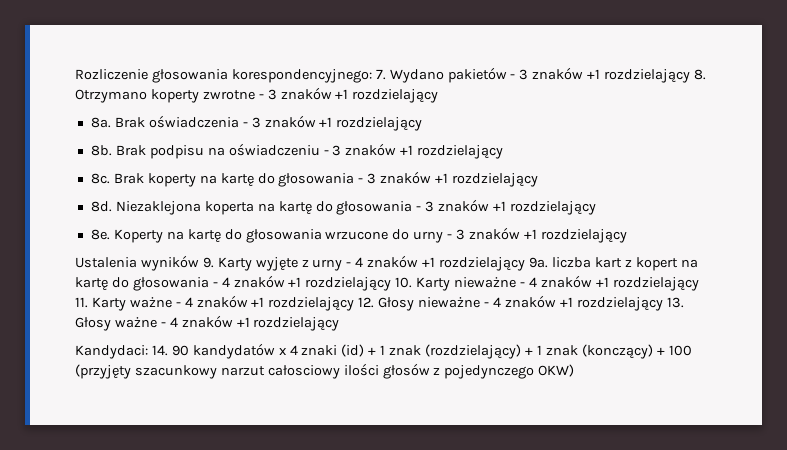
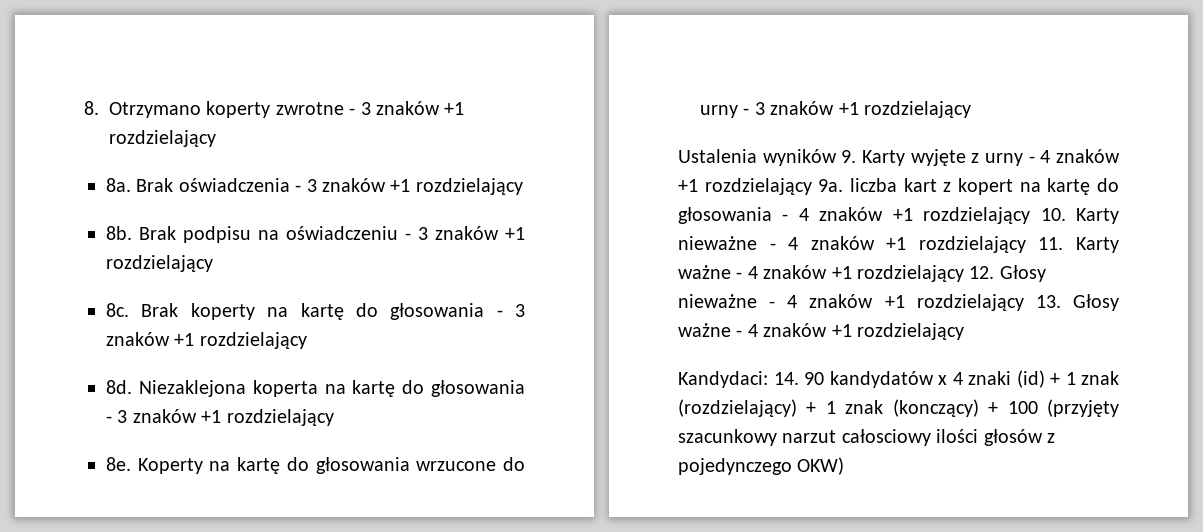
[75,67,691,83] Rozliczenie głosowania korespondencyjnego: 7. Wydano pakietów - 3 znaków +1 rozdzielający -> (84, 108) none

